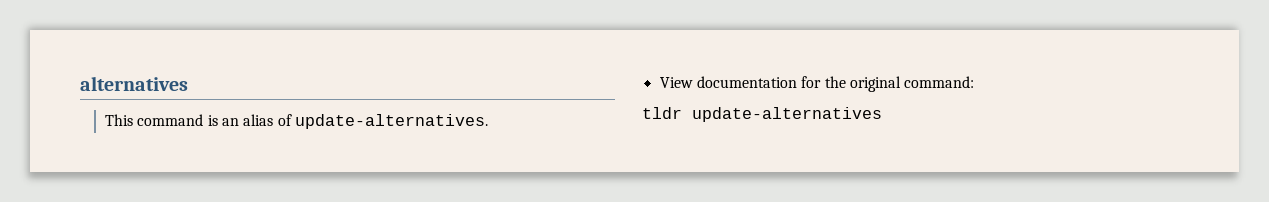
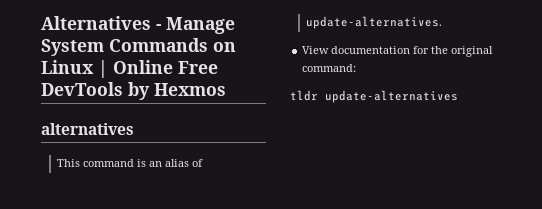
(80, 83) none -> [41,16,235,34] [41,38,236,56] [41,60,218,78] [41,82,226,100] Alternatives - Manage System Commands on Linux | Online Free DevTools by Hexmos //

